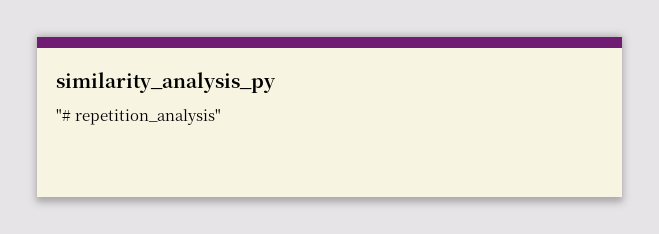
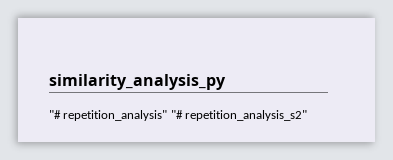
(222, 117) none -> [170,110,308,121] "# repetition_analysis_s2"

